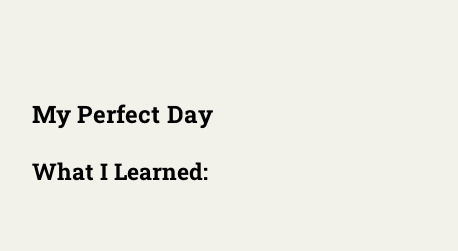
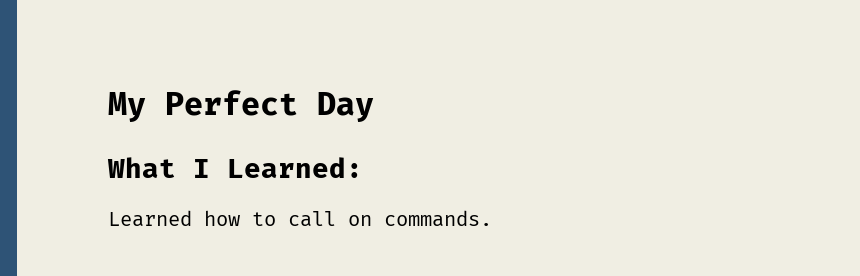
(209, 171) none -> [108,210,492,227] // Learned how to call on commands.

